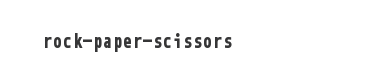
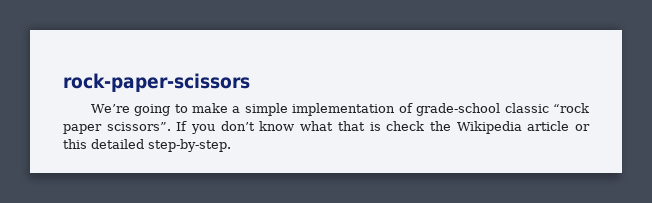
(232, 42) none -> [90,103,589,116] [63,121,590,134] [63,139,231,152] // We’re going to make a simple implementation of grade-school classic “rock paper scissors”. If you don’t know what that is check the Wikipedia article or this detailed step-by-step.

